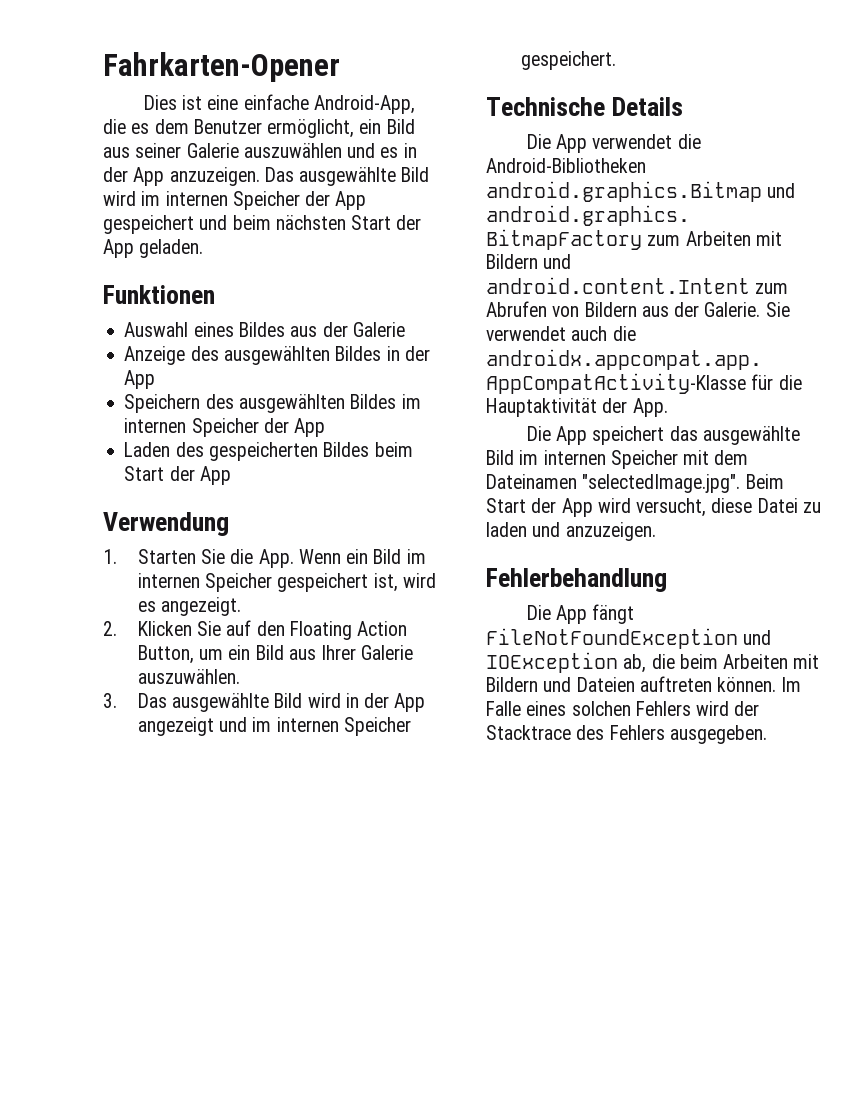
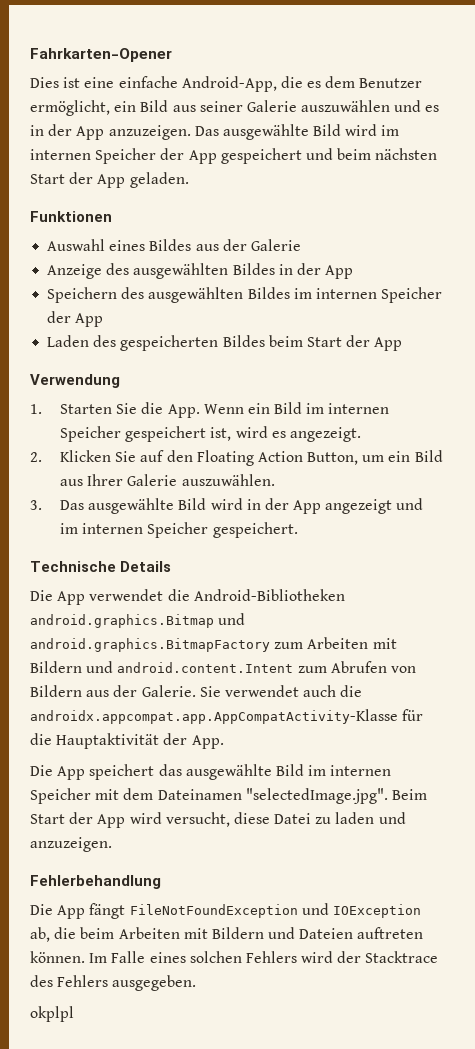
(767, 734) none -> [30,1006,74,1022] // okplpl

